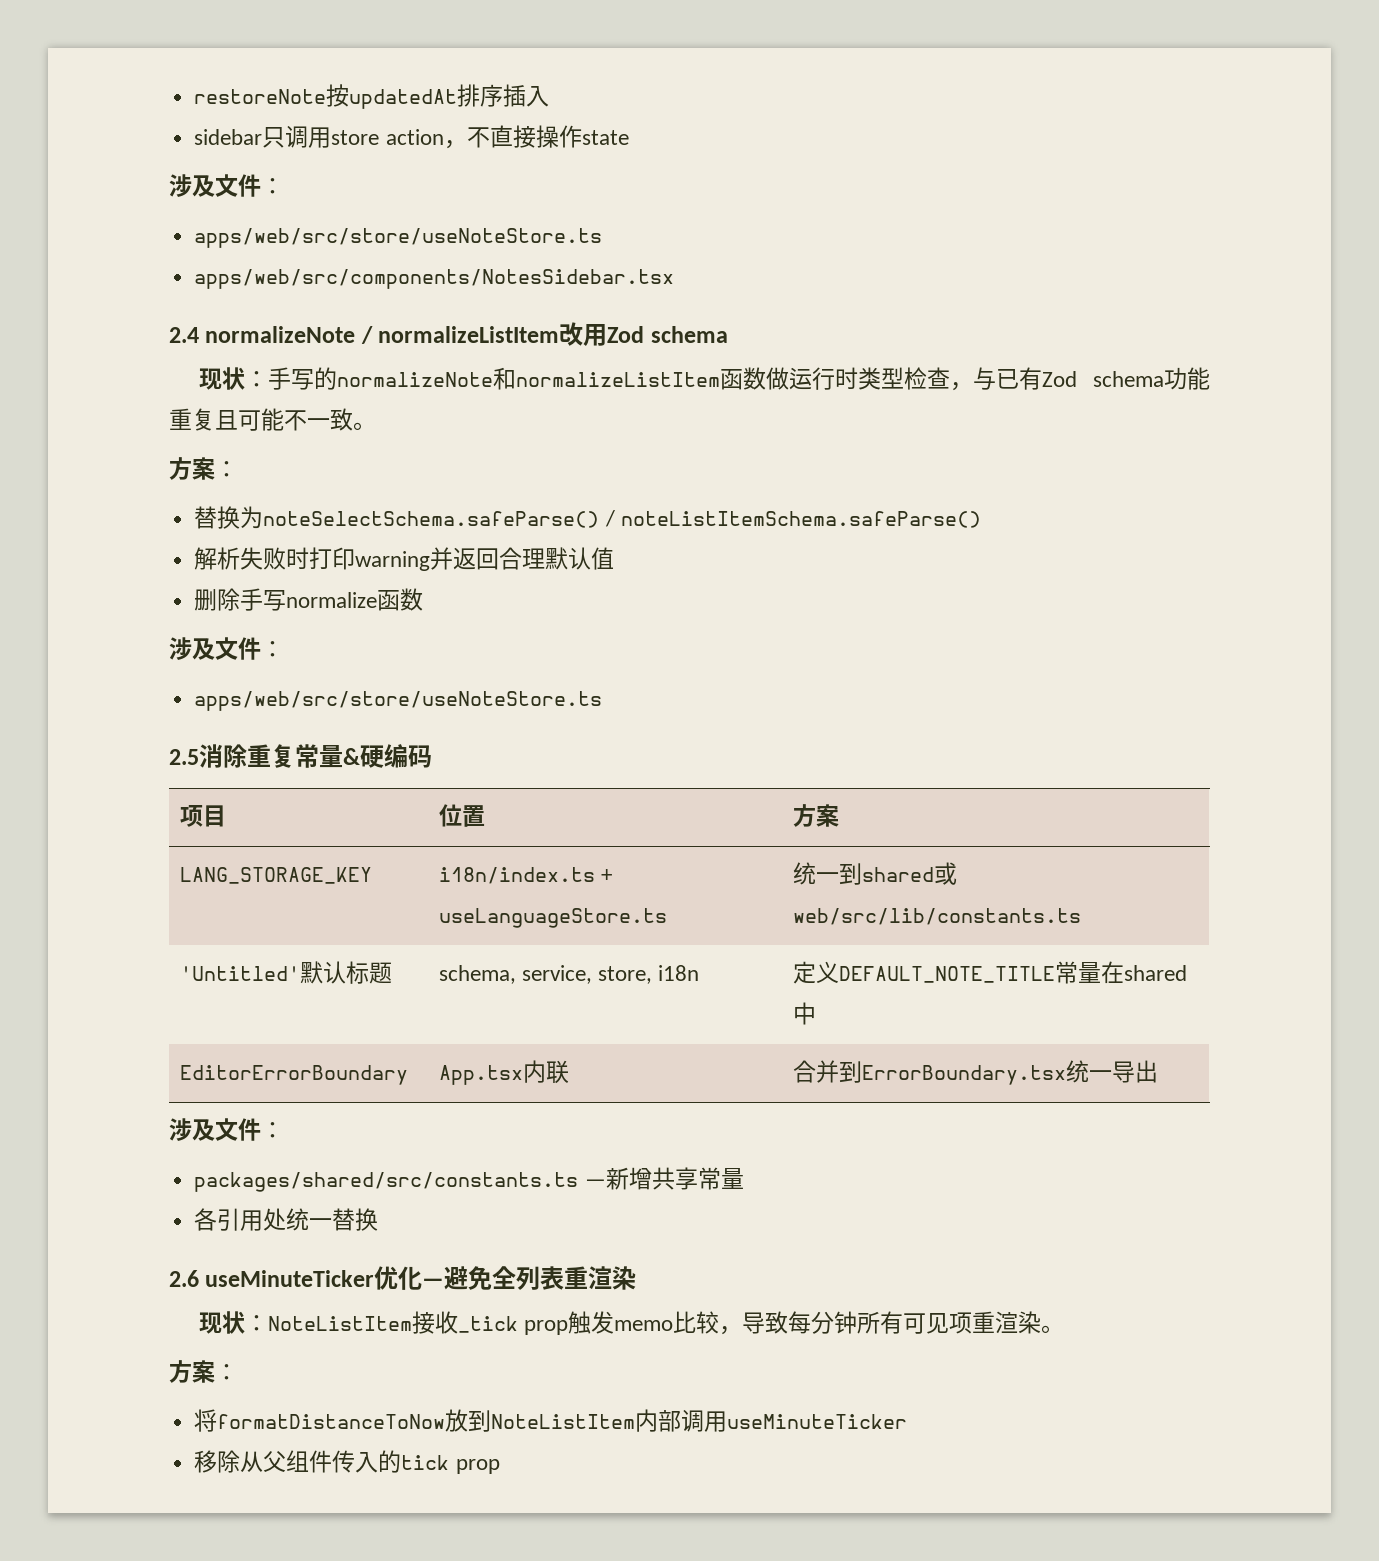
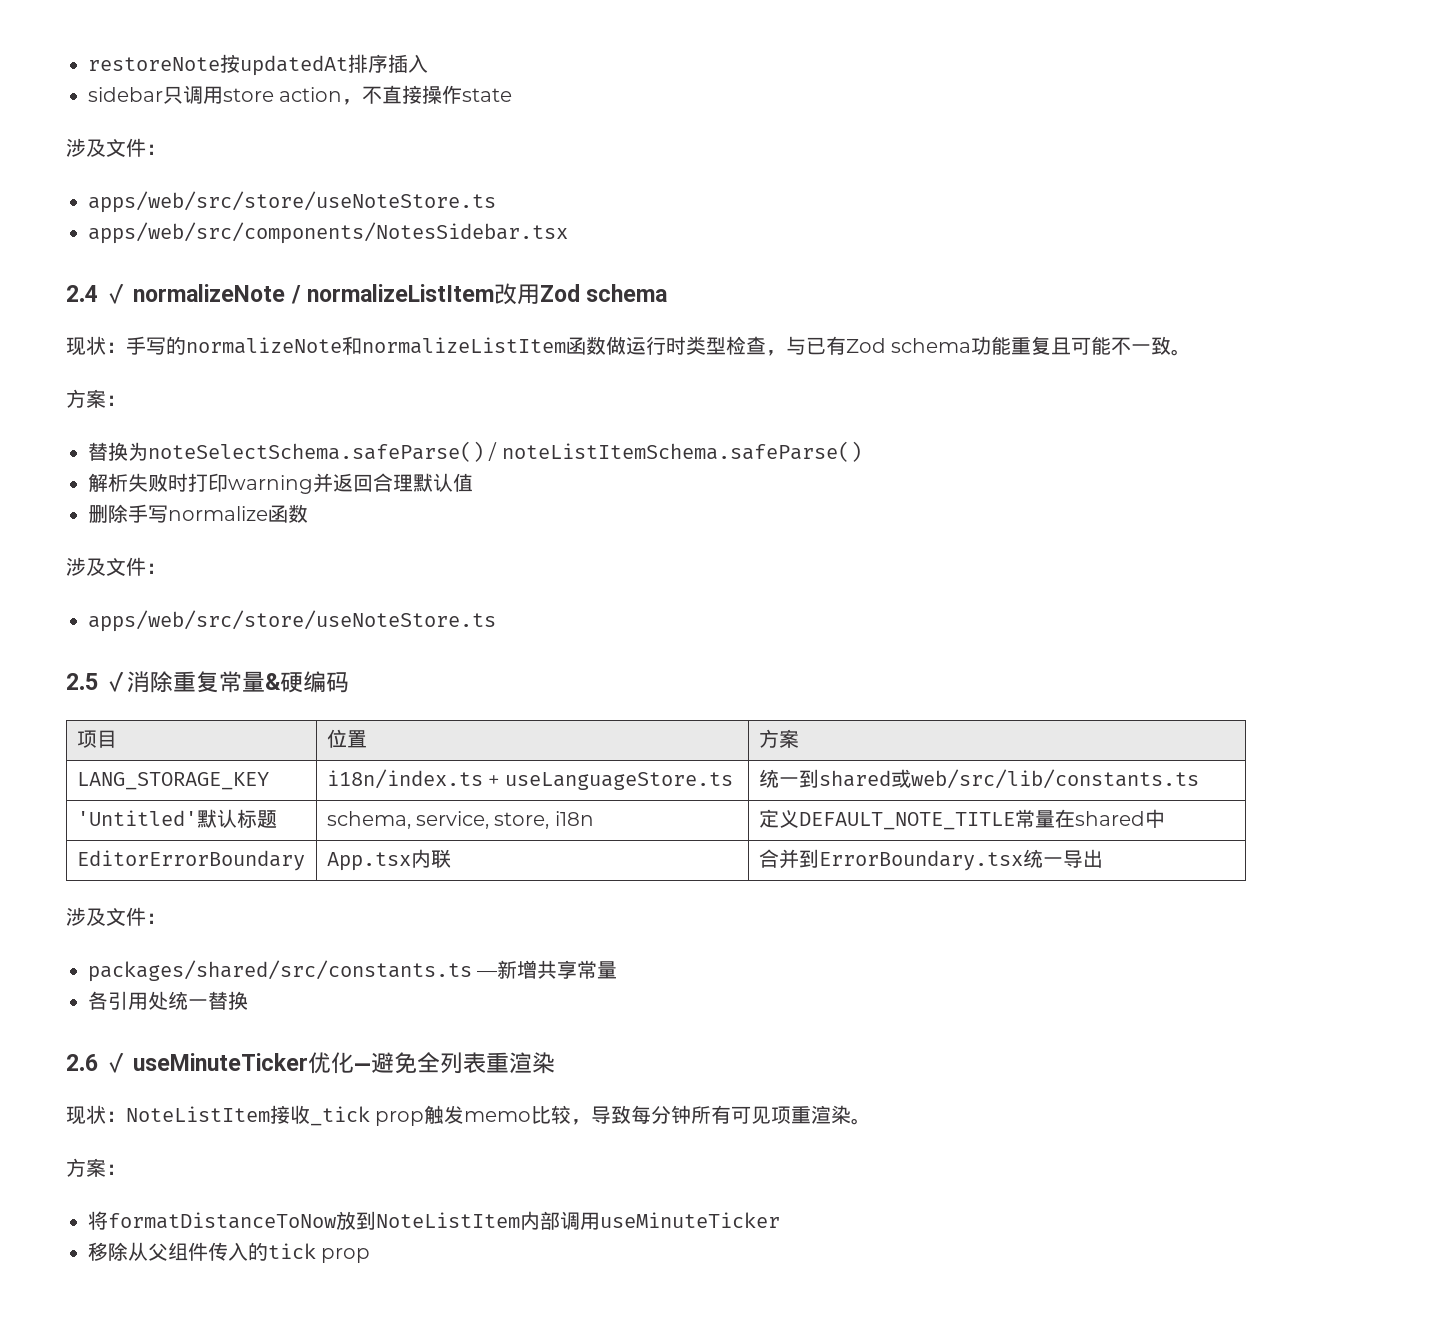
(199, 335) none -> [104,283,128,304] ✓
(199, 757) none -> [104,671,128,692] ✓
(199, 1278) none -> [104,1052,128,1073] ✓

